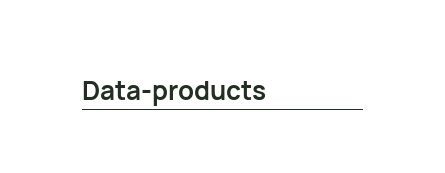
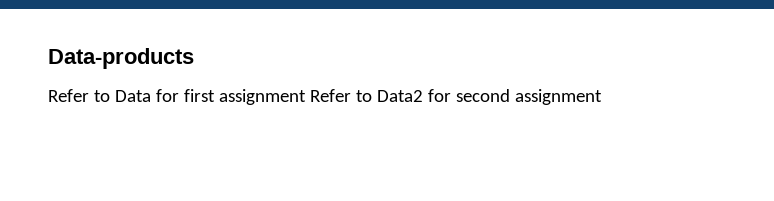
(266, 93) none -> [48,89,602,105] // Refer to Data for first assignment Refer to Data2 for second assignment

